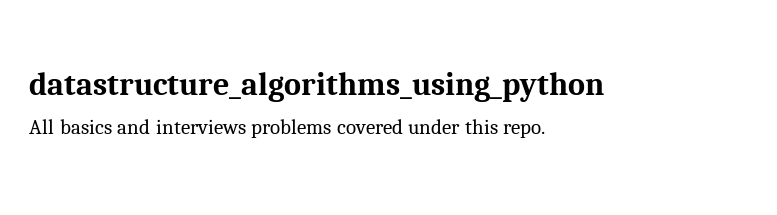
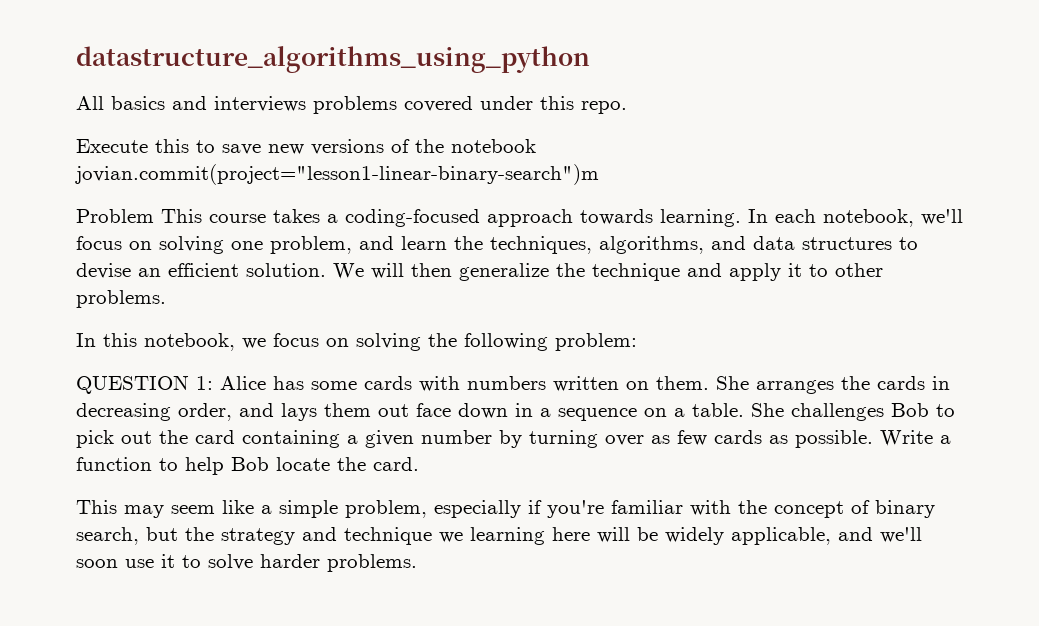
(546, 130) none -> [76,139,536,155] [75,164,599,185] [76,209,963,227] [76,236,918,254] [76,263,883,281] [76,290,166,308] [76,333,637,351] [76,375,950,394] [76,403,955,421] [76,430,951,448] [76,457,419,475] [76,500,935,518] [76,527,922,545] [76,554,417,572] // Execute this to save new versions of the notebook jovian.commit(project="lesson1-linear-binary-search")m // Problem This course takes a coding-focused approach towards learning. In each notebook, we'll focus on solving one problem, and learn the techniques, algorithms, and data structures to devise an efficient solution. We will then generalize the technique and apply it to other problems. // In this notebook, we focus on solving the following problem: // QUESTION 1: Alice has some cards with numbers written on them. She arranges the cards in decreasing order, and lays them out face down in a sequence on a table. She challenges Bob to pick out the card containing a given number by turning over as few cards as possible. Write a function to help Bob locate the card. // This may seem like a simple problem, especially if you're familiar with the concept of binary search, but the strategy and technique we learning here will be widely applicable, and we'll soon use it to solve harder problems.

